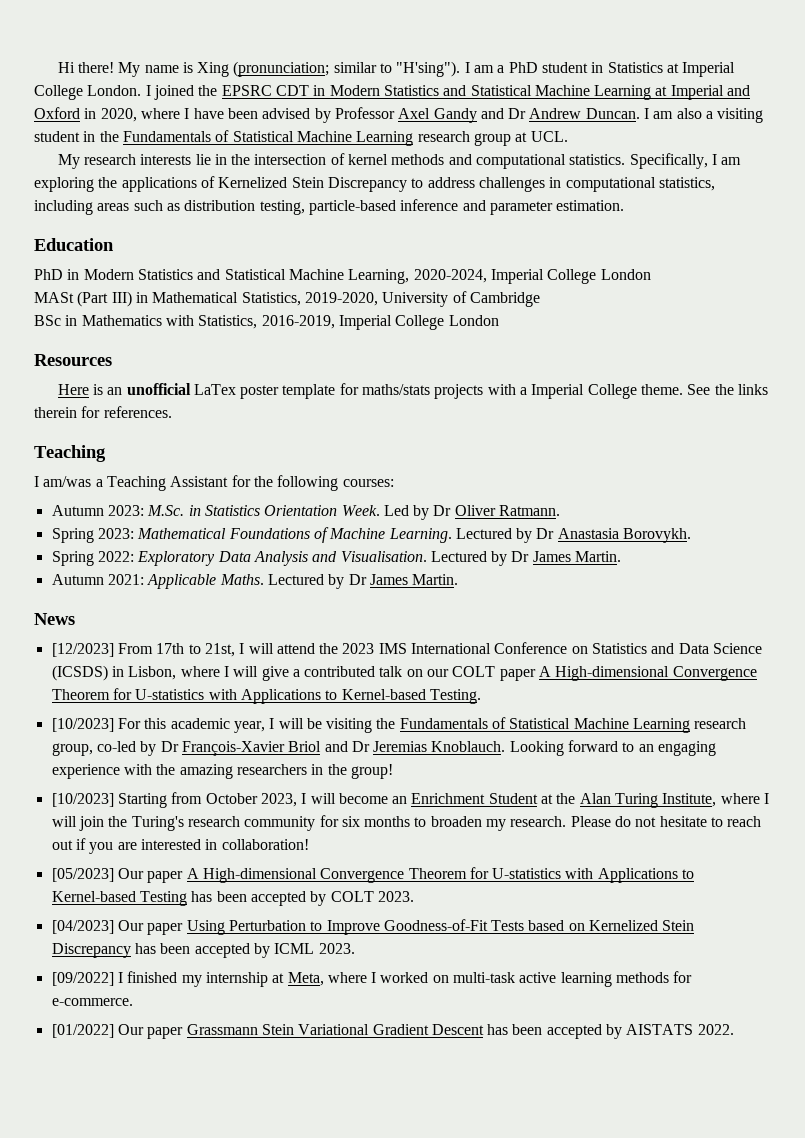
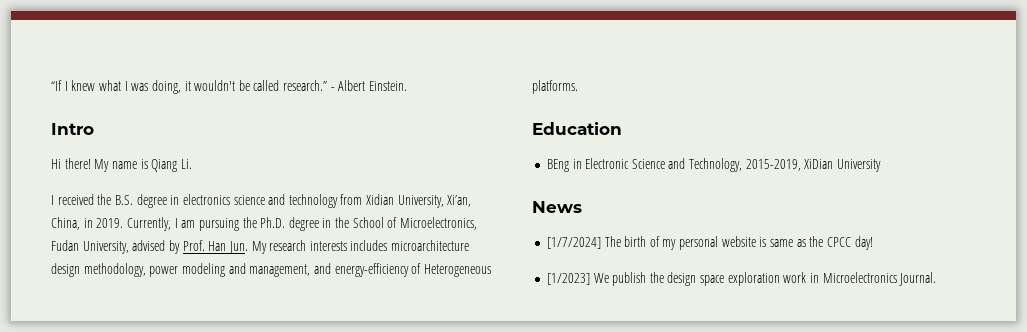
(57, 67) none -> [51,80,408,94] [51,123,94,135] “If I knew what I was doing, it wouldn't be called research.” - Albert Einstein. // Intro //
[197,61,736,77] [34,85,751,100] [34,107,764,123] [34,130,568,146] [57,153,742,169] [34,176,715,192] [34,199,625,215] [34,238,114,251] [34,269,651,284] [34,291,540,307] [34,315,499,330] [34,354,112,366] [57,383,768,399] [34,406,172,418] [34,445,106,462] [34,475,394,491] [51,505,561,520] [51,527,692,543] [51,551,622,566] [51,574,459,589] [34,613,75,625] [51,642,763,657] [51,665,757,681] [51,688,481,704] [51,717,747,733] [51,740,717,756] [51,764,393,779] [51,792,770,808] [51,815,762,831] [51,838,309,854] [51,867,695,883] [51,891,414,906] [51,919,695,935] [51,943,355,958] [51,971,693,987] [51,998,133,1006] [51,1024,734,1039] Xing (pronunciation; similar to "H'sing"). I am a PhD student in Statistics at Imperial College London. I joined the EPSRC CDT in Modern Statistics and Statistical Machine Learning at Imperial and Oxford in 2020, where I have been advised by Professor Axel Gandy and Dr Andrew Duncan. I am also a visiting student in the Fundamentals of Statistical Machine Learning research group at UCL. // My research interests lie in the intersection of kernel methods and computational statistics. Specifically, I am exploring the applications of Kernelized Stein Discrepancy to address challenges in computational statistics, including areas such as distribution testing, particle-based inference and parameter estimation. // Education // PhD in Modern Statistics and Statistical Machine Learning, 2020-2024, Imperial College London // MASt (Part III) in Mathematical Statistics, 2019-2020, University of Cambridge // BSc in Mathematics with Statistics, 2016-2019, Imperial College London // Resources // Here is an unofficial LaTex poster template for maths/stats projects with a Imperial College theme. See the links therein for references. // Teaching // I am/was a Teaching Assistant for the following courses: // Autumn 2023: M.Sc. in Statistics Orientation Week. Led by Dr Oliver Ratmann. // Spring 2023: Mathematical Foundations of Machine Learning. Lectured by Dr Anastasia Borovykh. // Spring 2022: Exploratory Data Analysis and Visualisation. Lectured by Dr James Martin. // Autumn 2021: Applicable Maths. Lectured by Dr James Martin. // News // [12/2023] From 17th to 21st, I will attend the 2023 IMS International Conference on Statistics and Data Science (ICSDS) in Lisbon, where I will give a contributed talk on our COLT paper A High-dimensional Convergence Theorem for U-statistics with Applications to Kernel-based Testing. // [10/2023] For this academic year, I will be visiting the Fundamentals of Statistical Machine Learning research group, co-led by Dr François-Xavier Briol and Dr Jeremias Knoblauch. Looking forward to an engaging experience with the amazing researchers in the group! // [10/2023] Starting from October 2023, I will become an Enrichment Student at the Alan Turing Institute, where I will join the Turing's research community for six months to broaden my research. Please do not hesitate to reach out if you are interested in collaboration! // [05/2023] Our paper A High-dimensional Convergence Theorem for U-statistics with Applications to Kernel-based Testing has been accepted by COLT 2023. // [04/2023] Our paper Using Perturbation to Improve Goodness-of-Fit Tests based on Kernelized Stein Discrepancy has been accepted by ICML 2023. // [09/2022] I finished my internship at Meta, where I worked on multi-task active learning methods for e-commerce. // [01/2022] Our paper Grassmann Stein Variational Gradient Descent has been accepted by AISTATS 2022. -> [151,159,192,172] [51,194,472,208] [51,217,478,231] [51,240,470,254] [51,263,491,277] [532,80,578,94] [532,122,622,135] [546,158,881,172] [532,201,582,213] [546,236,873,250] [546,272,937,286] Qiang Li. // I received the B.S. degree in electronics science and technology from Xidian University, Xi’an, China, in 2019. Currently, I am pursuing the Ph.D. degree in the School of Microelectronics, Fudan University, advised by Prof. Han Jun. My research interests includes microarchitecture design methodology, power modeling and management, and energy-efficiency of Heterogeneous platforms. // Education // BEng in Electronic Science and Technology, 2015-2019, XiDian University // News // [1/7/2024] The birth of my personal website is same as the CPCC day! // [1/2023] We publish the design space exploration work in Microelectronics Journal.

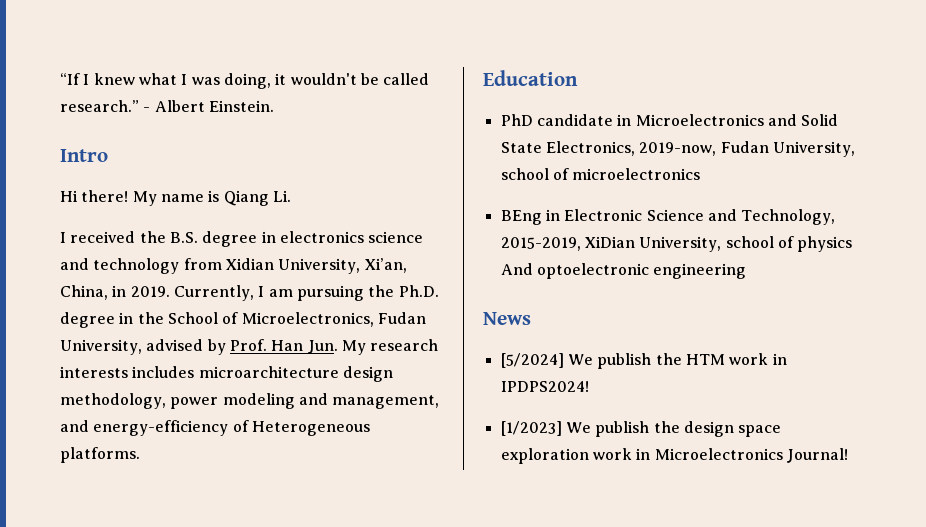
(622, 128) none -> [500,114,839,126] [500,141,855,157] [500,168,701,180] // PhD candidate in Microelectronics and Solid State Electronics, 2019-now, Fudan University, school of microelectronics
[836,159,881,172] [532,201,582,213] [546,236,873,250] University // News // [1/7/2024] The birth of my personal website is same as the CPCC day! -> [639,236,853,252] [500,263,747,279] [483,312,531,325] [500,353,787,369] [500,381,589,392] University, school of physics And optoelectronic engineering // News // [5/2024] We publish the HTM work in IPDPS2024!
[899,272,937,286] Journal. -> [786,448,848,463] Journal!

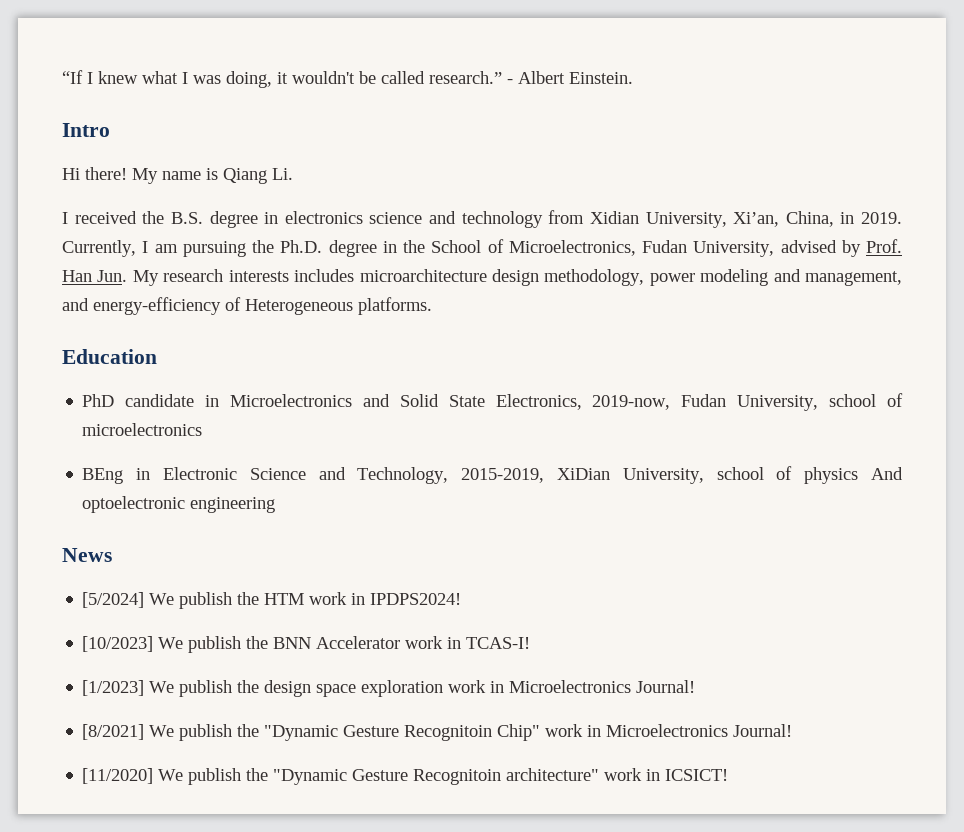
(589, 386) none -> [82,636,531,653] // [10/2023] We publish the BNN Accelerator work in TCAS-I!
(848, 455) none -> [82,724,793,741] [82,768,729,785] // [8/2021] We publish the "Dynamic Gesture Recognitoin Chip" work in Microelectronics Journal! // [11/2020] We publish the "Dynamic Gesture Recognitoin architecture" work in ICSICT!

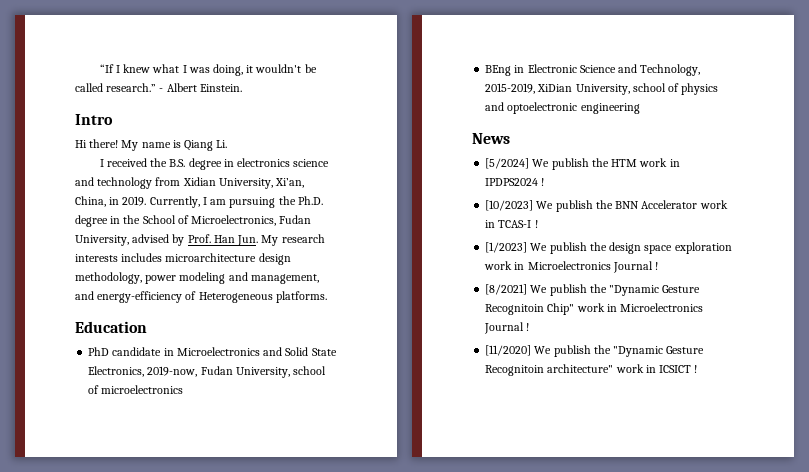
[871,467,904,480] And -> [485,102,505,111] and
[370,593,462,605] IPDPS2024! -> [485,178,545,186] IPDPS2024 !
[466,637,531,649] TCAS-I! -> [498,220,538,228] TCAS-I !
[636,680,696,693] Journal! -> [612,261,659,273] Journal !
[733,724,793,737] Journal! -> [484,322,530,334] Journal !
[665,769,729,781] ICSICT! -> [659,365,698,373] ICSICT !

